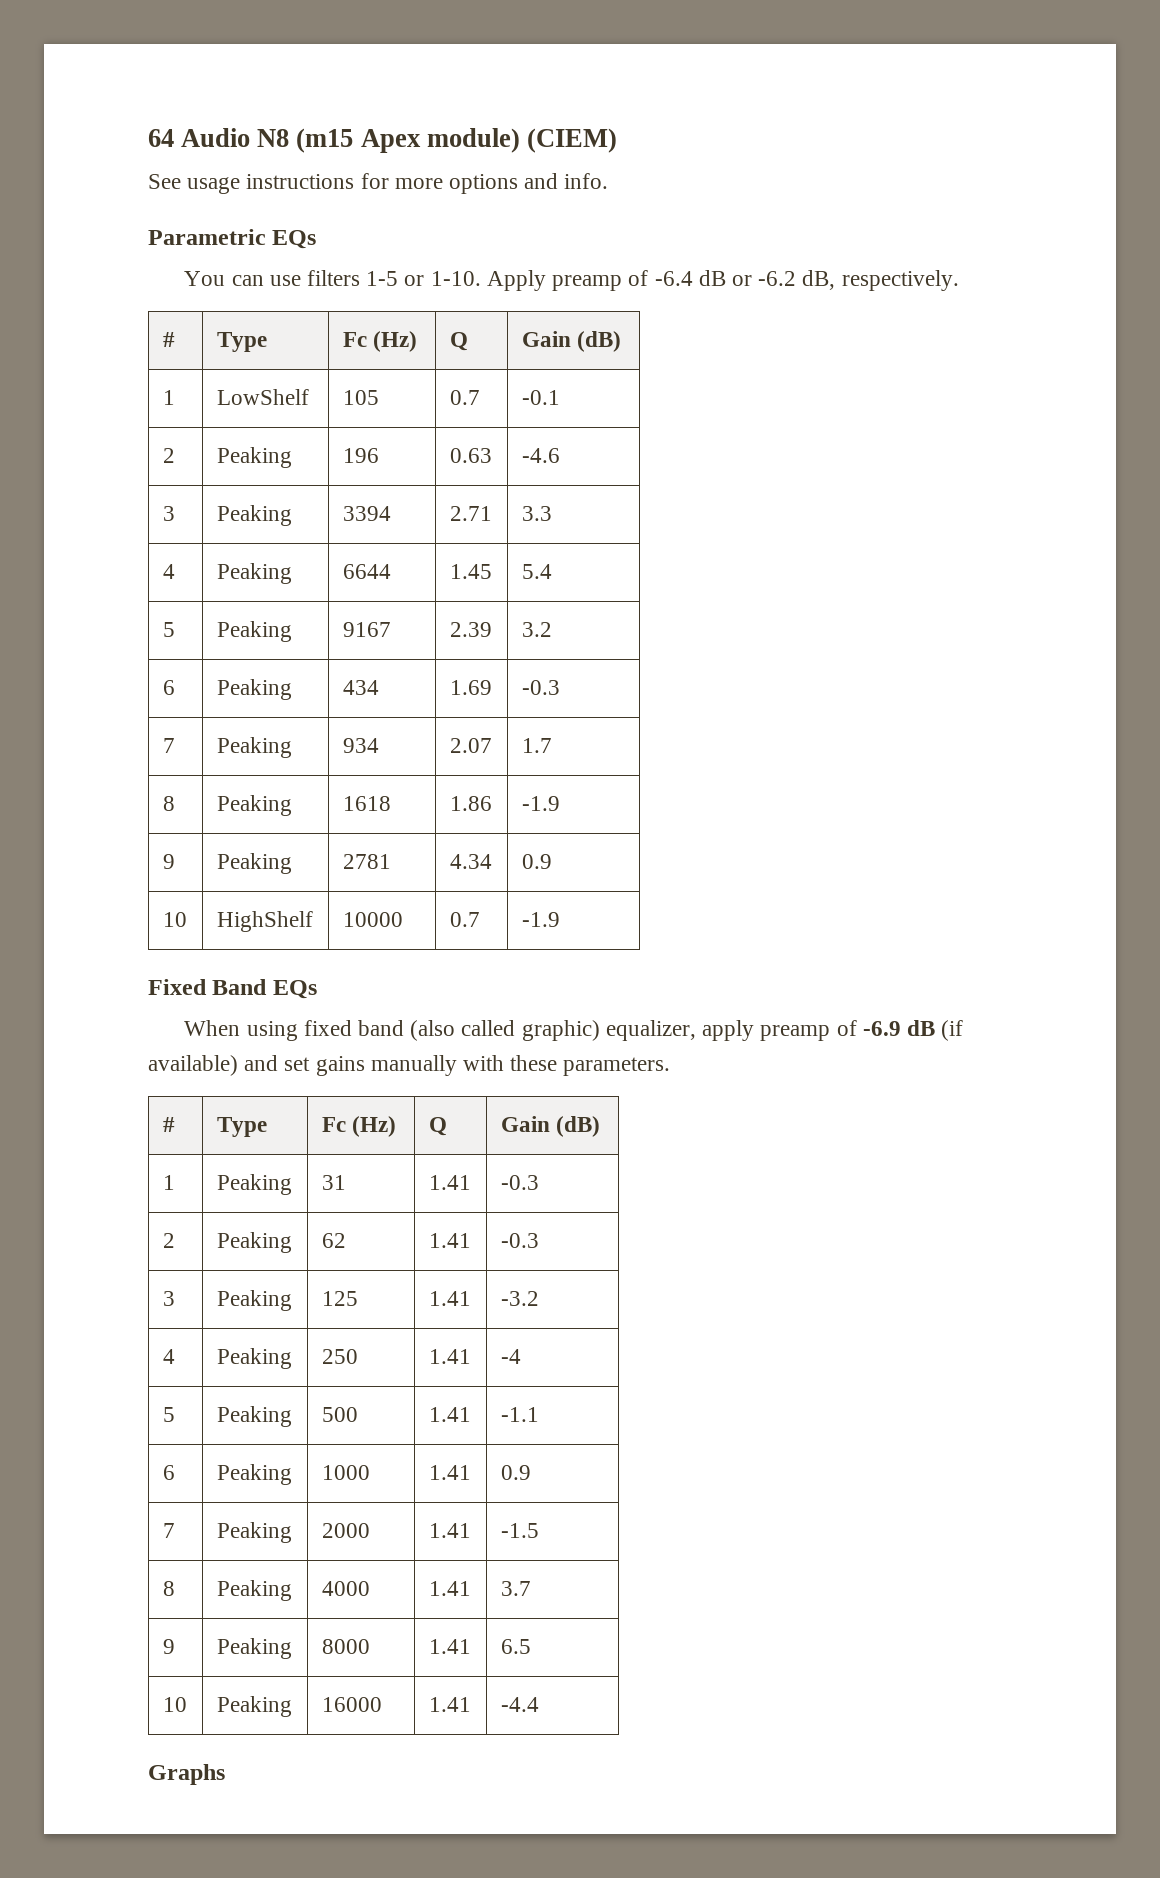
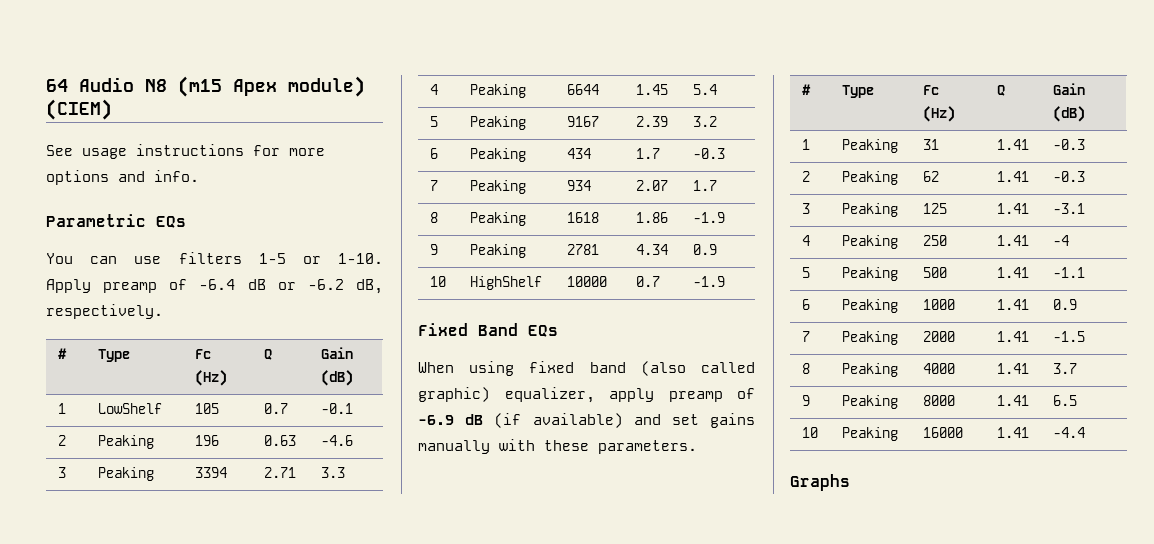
[449,680,492,695] 1.69 -> [635,148,660,159] 1.7
[500,1291,539,1306] -3.2 -> [1052,203,1085,214] -3.1

